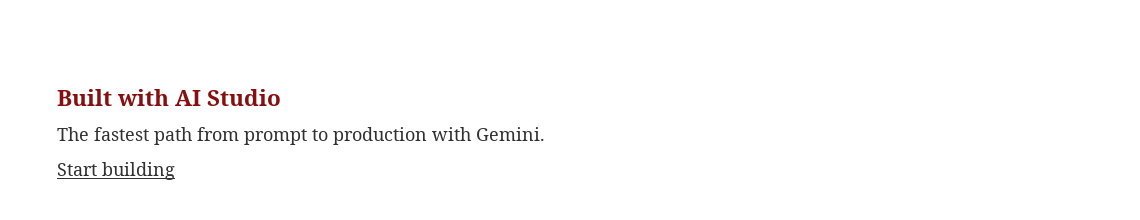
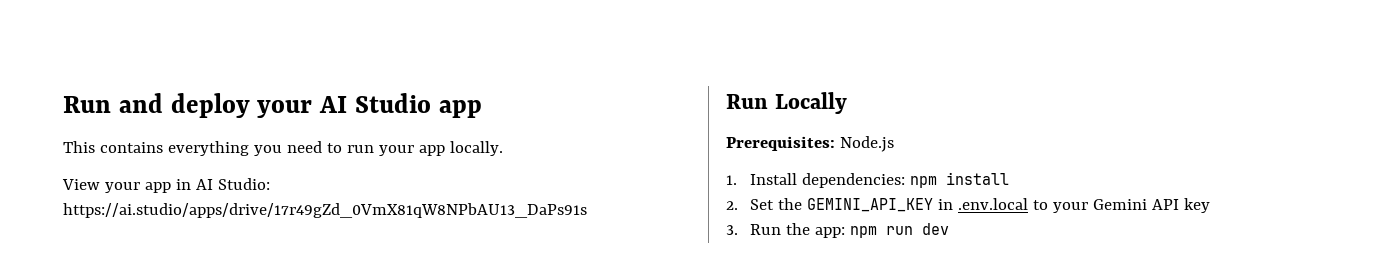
[57,89,282,106] [57,127,545,145] [57,162,175,180] Built with AI Studio // The fastest path from prompt to production with Gemini. // Start building -> [63,93,482,118] [63,141,503,156] [62,178,270,193] [63,203,587,218] [726,92,847,114] [726,136,894,152] [726,172,1010,188] [726,198,1211,213] [726,223,950,238] Run and deploy your AI Studio app // This contains everything you need to run your app locally. // View your app in AI Studio: https://ai.studio/apps/drive/17r49gZd_0VmX81qW8NPbAU13_DaPs91s // Run Locally // Prerequisites: Node.js // 1. Install dependencies: npm install // 2. Set the GEMINI_API_KEY in .env.local to your Gemini API key // 3. Run the app: npm run dev

